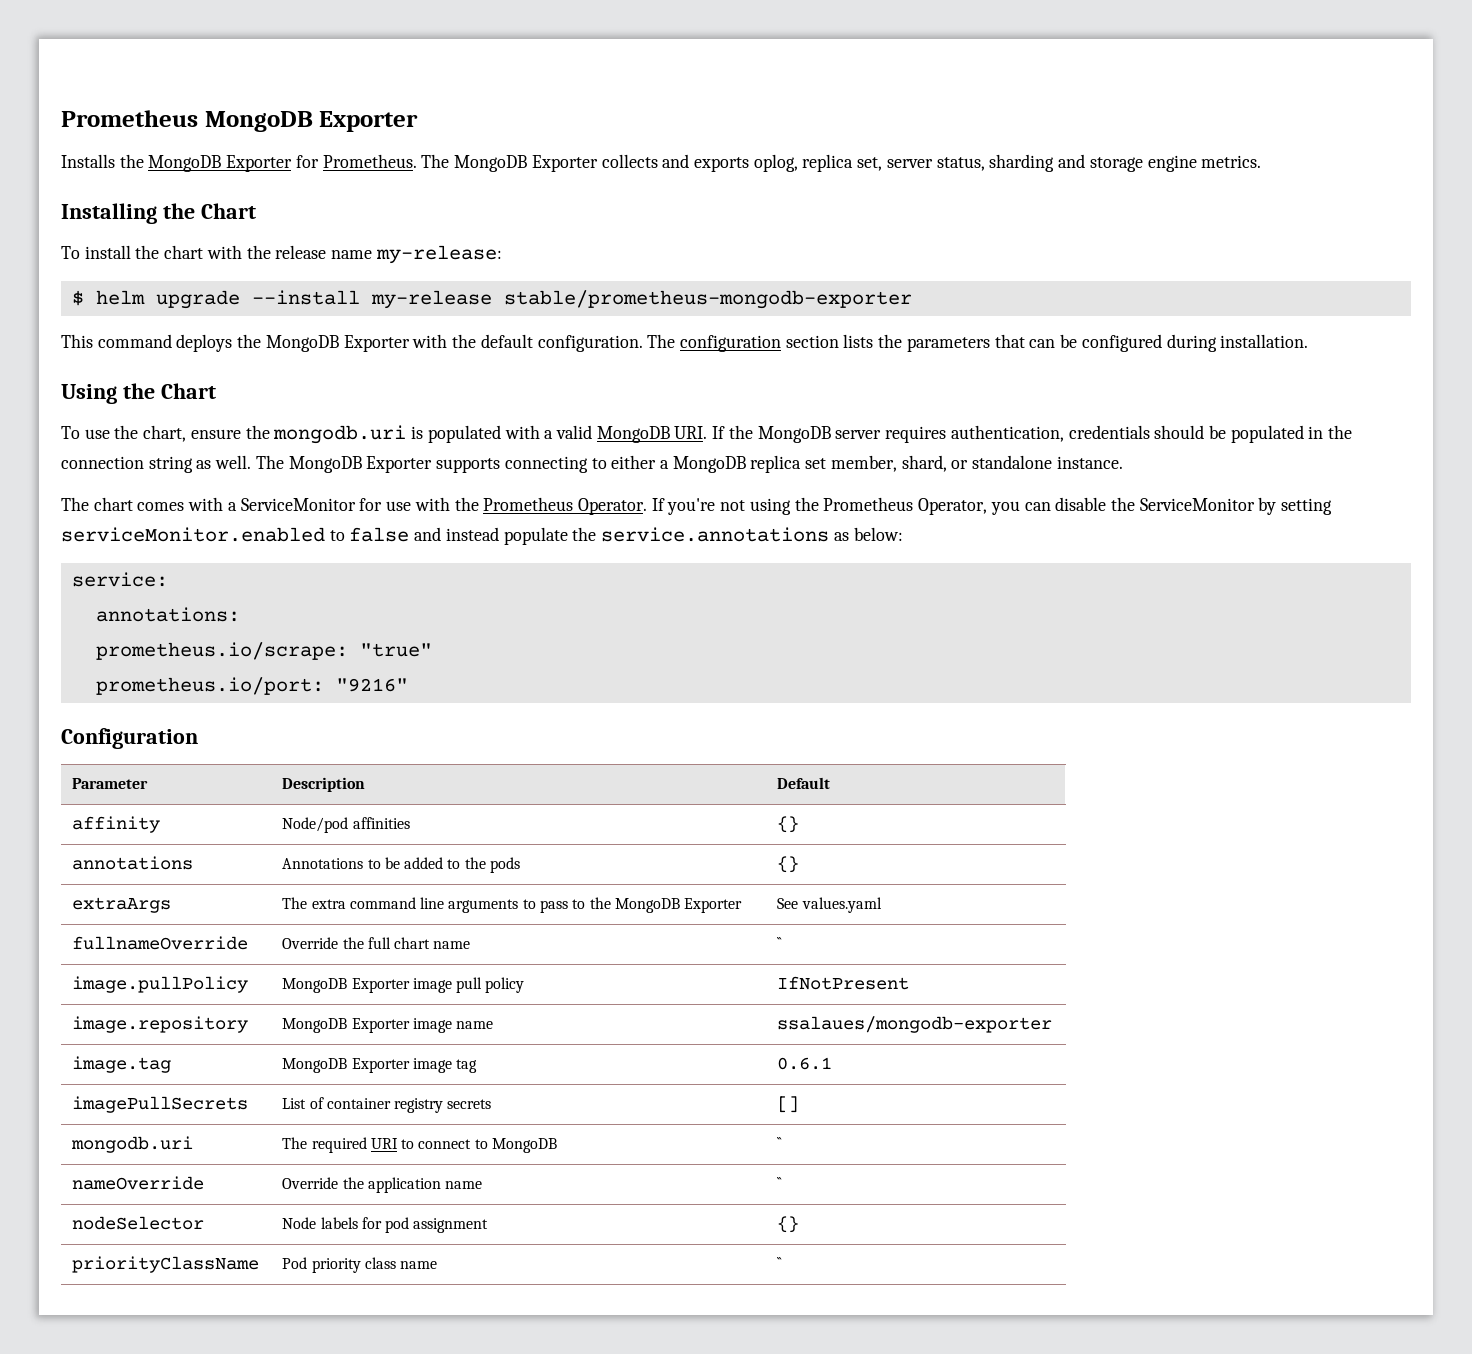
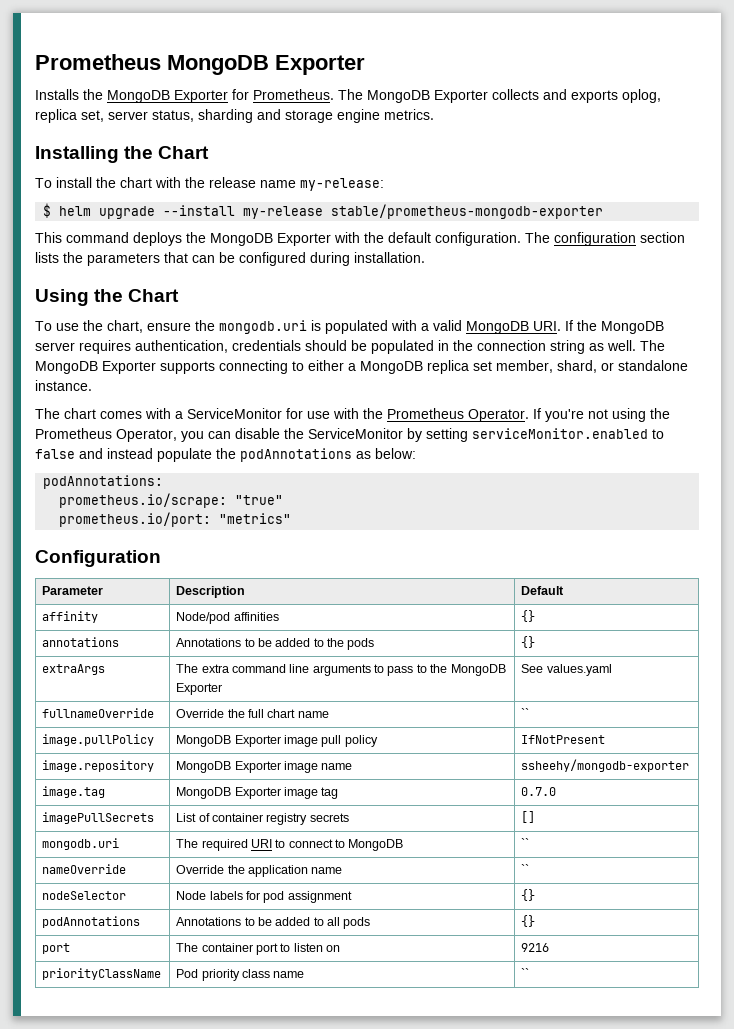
[601,527,830,542] service.annotations -> [240,448,352,462] podAnnotations
[71,572,168,587] [95,607,240,622] service: // annotations: -> [43,475,164,489] podAnnotations:
[335,678,408,692] "9216" -> [219,513,292,524] "metrics"
[777,1016,1053,1033] ssalaues/mongodb-exporter -> [521,759,690,772] ssheehy/mongodb-exporter
[777,1057,833,1070] 0.6.1 -> [521,787,557,796] 0.7.0
(800, 1224) none -> [42,916,141,928] [176,917,371,929] [521,915,536,927] [42,943,71,954] [176,943,340,955] [521,943,550,952] // podAnnotations | Annotations to be added to all pods | {} // port | The container port to listen on | 9216

